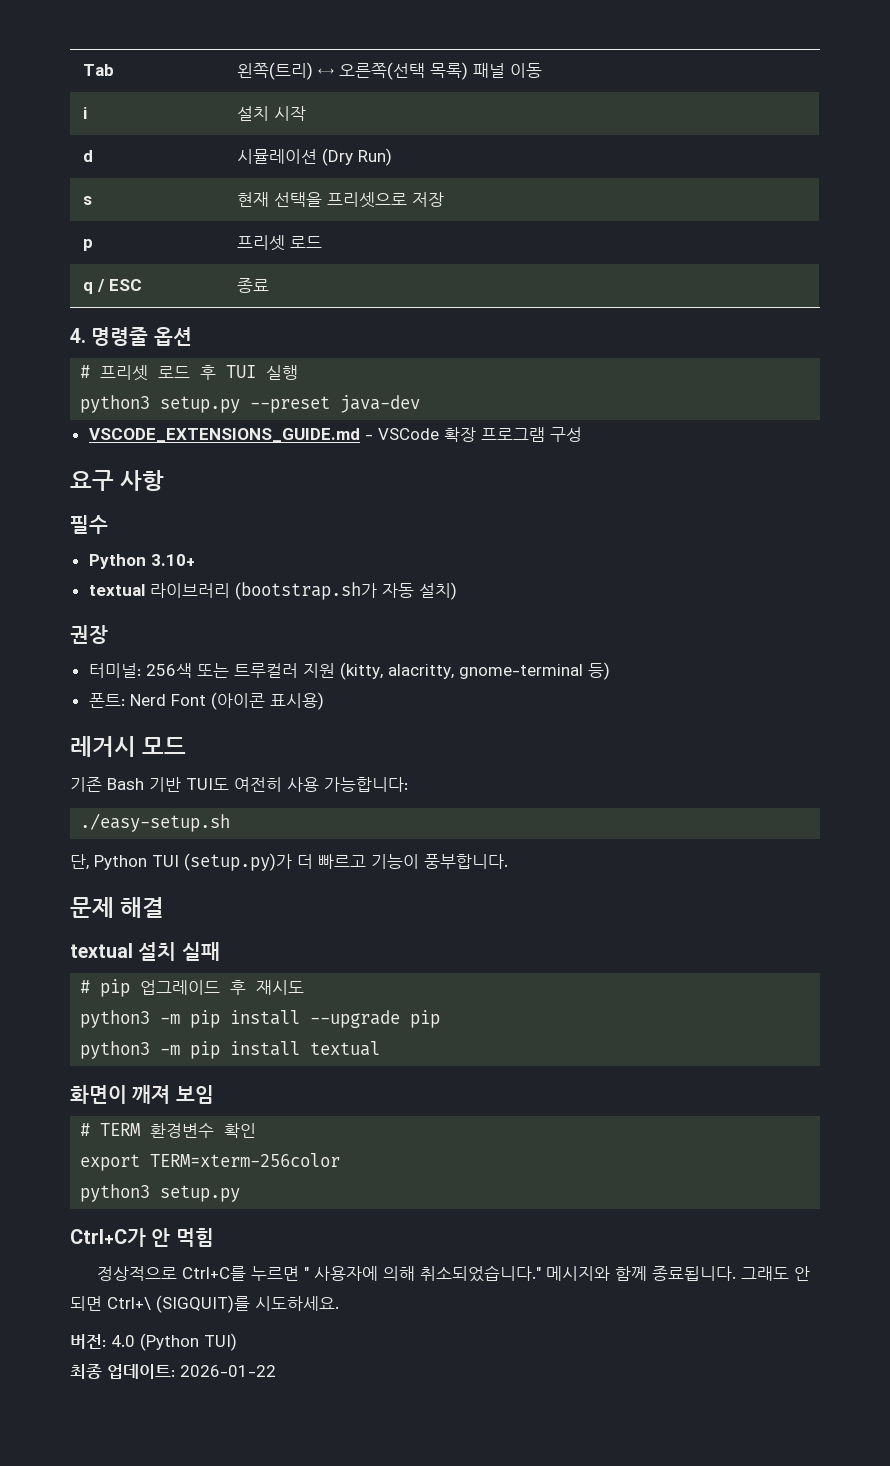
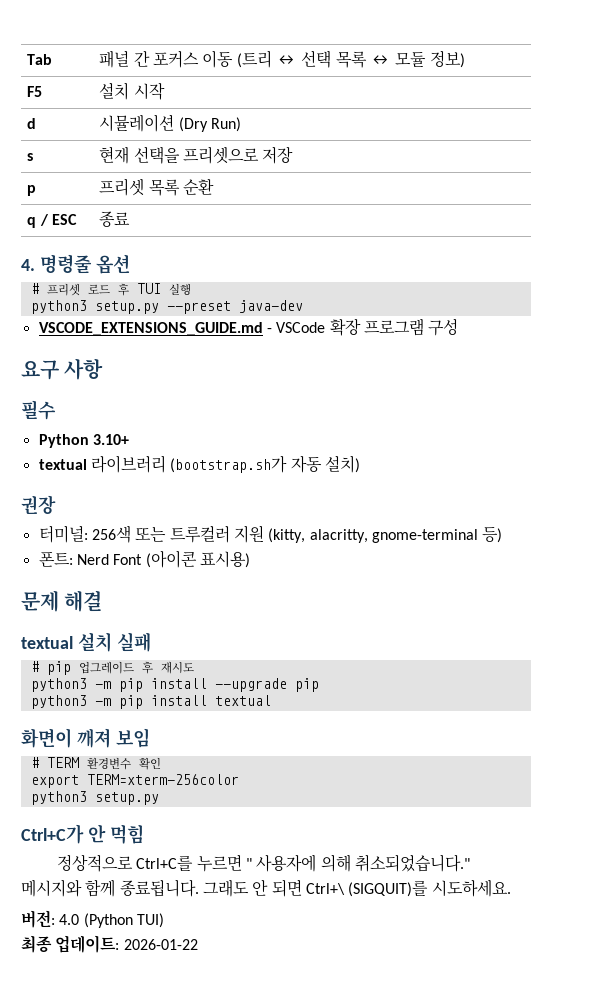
[236,62,542,80] [82,107,87,119] 왼쪽(트리) ↔ 오른쪽(선택 목록) 패널 이동 // i -> [99,50,465,68] [27,86,43,97] 패널 간 포커스 이동 (트리 ↔ 선택 목록 ↔ 모듈 정보) // F5
[289,236,322,248] 로드 -> [148,179,215,196] 목록 순환
[70,736,187,757] [70,777,408,792] [80,813,231,832] [70,853,508,871] // 레거시 모드 // 기존 Bash 기반 TUI도 여전히 사용 가능합니다: // ./easy-setup.sh // 단, Python TUI (setup.py)가 더 빠르고 기능이 풍부합니다. -> (250, 559) none

